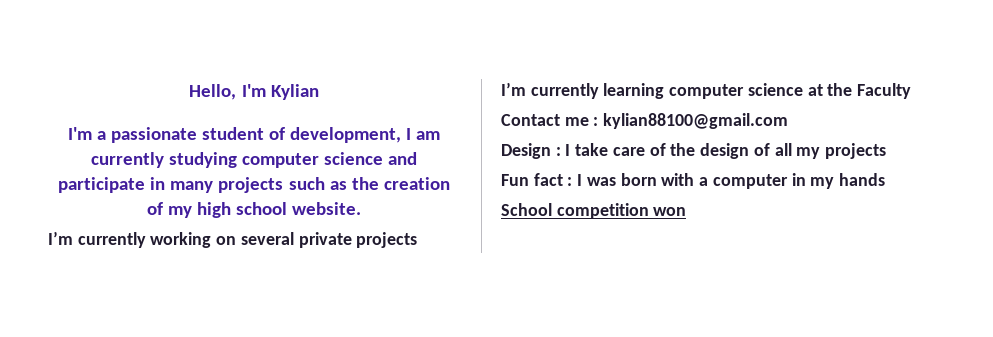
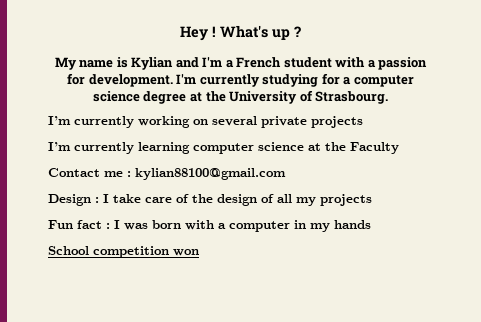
[189,84,266,100] Hello, I'm -> [180,25,301,41] [54,57,128,70] Hey ! What's up ? // My name is
(319, 92) // -> [175,57,199,68] and
[110,127,441,143] [90,152,418,168] [58,177,450,193] [146,202,362,218] passionate student of development, I am currently studying computer science and participate in many projects such as the creation of my high school website. -> [236,57,428,70] [67,73,414,87] [92,90,389,104] French student with a passion for development. I'm currently studying for a computer science degree at the University of Strasbourg.

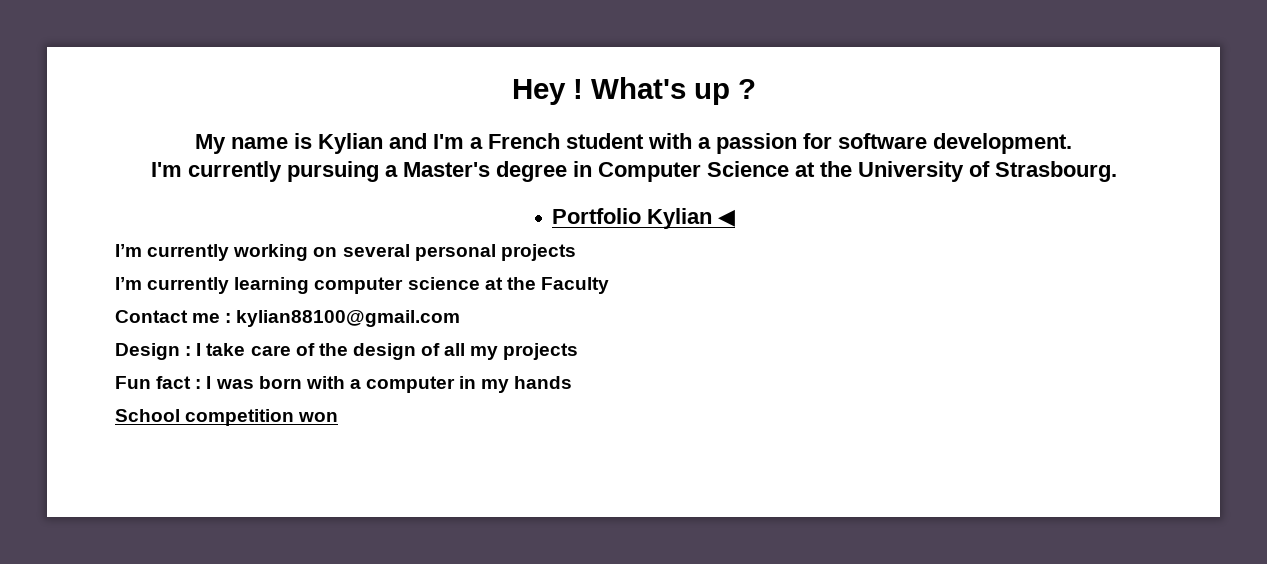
(86, 79) none -> [838,133,927,149] software
[176,73,414,87] [92,91,187,104] I'm currently studying for a computer science degree -> [150,161,789,182] // I'm currently pursuing a Master's degree in Computer Science
(389, 97) none -> [552,208,736,229] // Portfolio Kylian ◀
[261,116,307,128] private -> [414,244,496,261] personal

